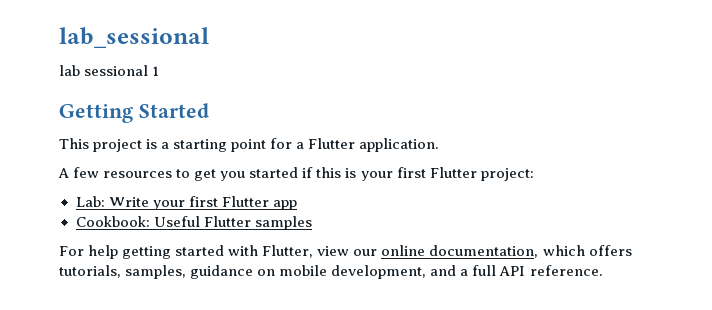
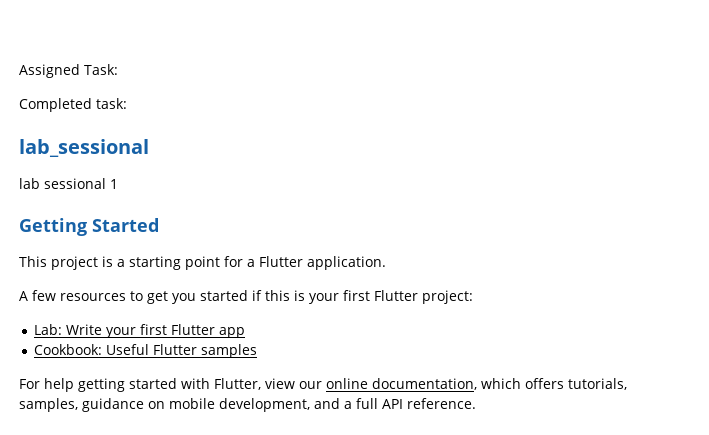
(59, 37) none -> [19,64,118,78] [19,98,127,112] Assigned Task: // Completed task: //

